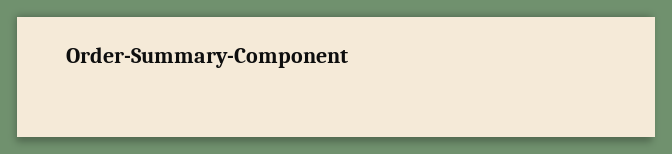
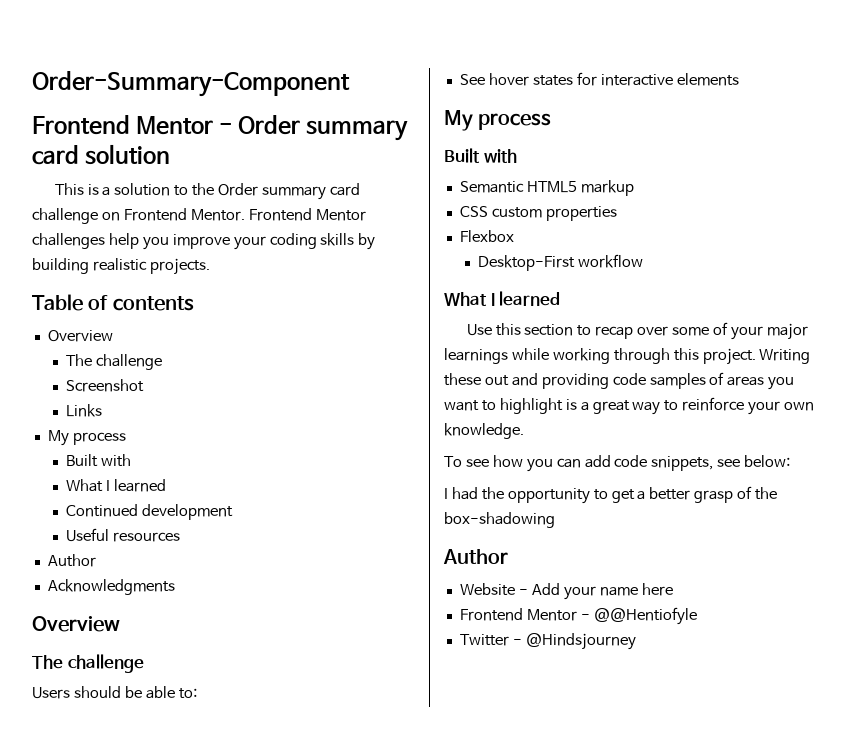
(348, 57) none -> [32,115,409,141] [32,144,171,165] [54,183,360,200] [32,208,366,224] [32,233,376,250] [32,258,210,275] [32,294,194,311] [47,330,113,342] [66,354,163,370] [66,379,145,392] [66,404,103,417] [47,430,126,446] [66,454,132,467] [66,479,167,492] [66,504,234,520] [66,528,181,542] [47,554,96,567] [47,579,175,595] [32,616,120,632] [32,654,144,673] [32,686,197,699] [459,72,739,86] [444,110,552,131] [444,148,517,163] [459,180,634,196] [459,206,617,221] [459,230,514,242] [478,254,644,271] [444,291,561,306] [466,322,808,340] [444,348,811,365] [444,372,795,390] [444,397,815,415] [444,423,524,439] [444,455,791,472] [444,486,778,504] [444,512,555,528] [443,549,508,564] [459,583,673,600] [459,607,697,625] [459,633,636,650] // Frontend Mentor - Order summary card solution // This is a solution to the Order summary card challenge on Frontend Mentor. Frontend Mentor challenges help you improve your coding skills by building realistic projects. // Table of contents // Overview // The challenge // Screenshot // Links // My process // Built with // What I learned // Continued development // Useful resources // Author // Acknowledgments // Overview // The challenge // Users should be able to: // See hover states for interactive elements // My process // Built with // Semantic HTML5 markup // CSS custom properties // Flexbox // Desktop-First workflow // What I learned // Use this section to recap over some of your major learnings while working through this project. Writing these out and providing code samples of areas you want to highlight is a great way to reinforce your own knowledge. // To see how you can add code snippets, see below: // I had the opportunity to get a better grasp of the box-shadowing // Author // Website - Add your name here // Frontend Mentor - @@Hentiofyle // Twitter - @Hindsjourney

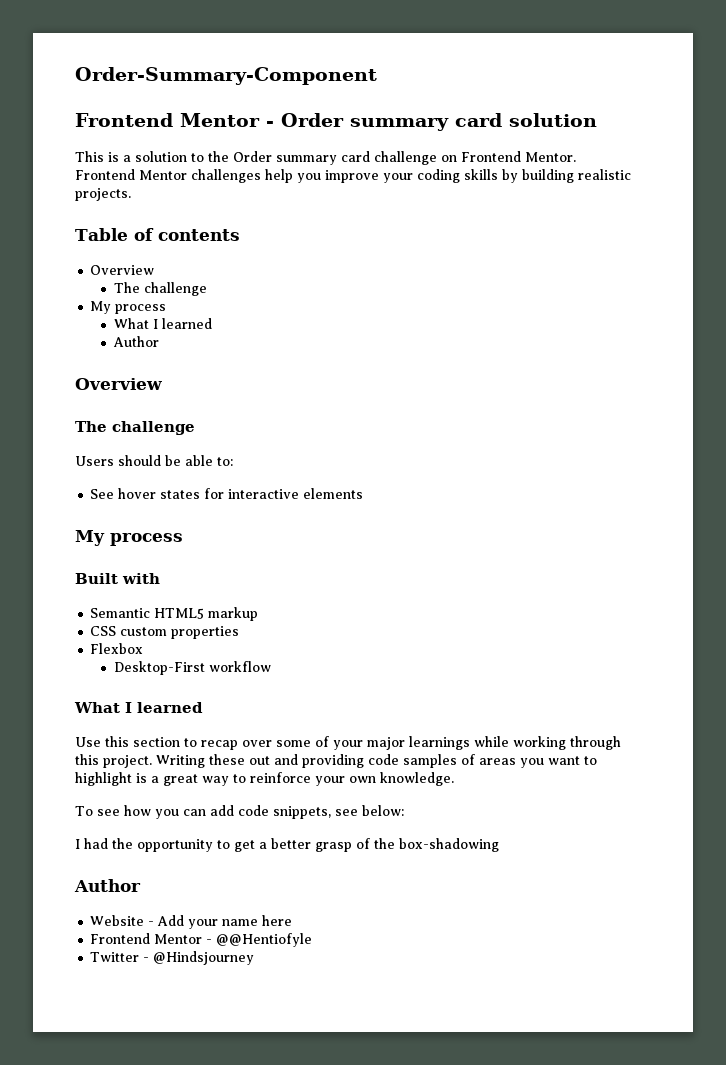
[66,379,145,392] [66,404,103,417] [47,430,126,446] [66,454,132,467] [66,479,167,492] [66,504,234,520] [66,528,181,542] [47,554,96,567] [47,579,175,595] // Screenshot // Links // My process // Built with // What I learned // Continued development // Useful resources // Author // Acknowledgments -> [90,301,167,314] [113,318,212,329] [112,336,159,347] // My process // What I learned // Author

